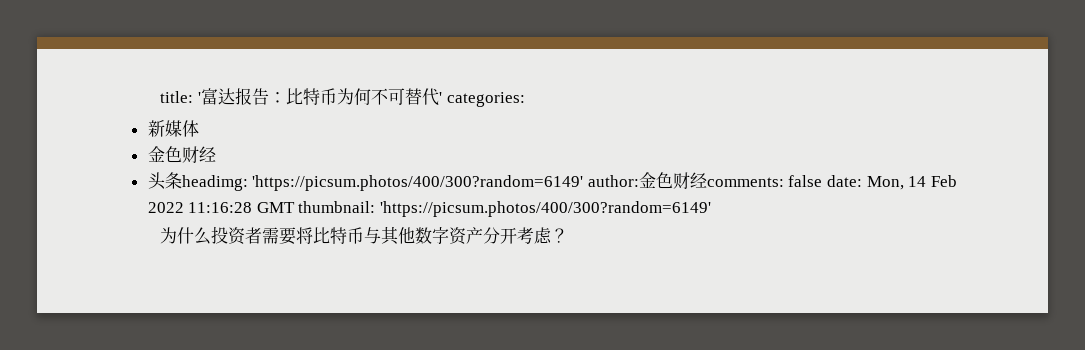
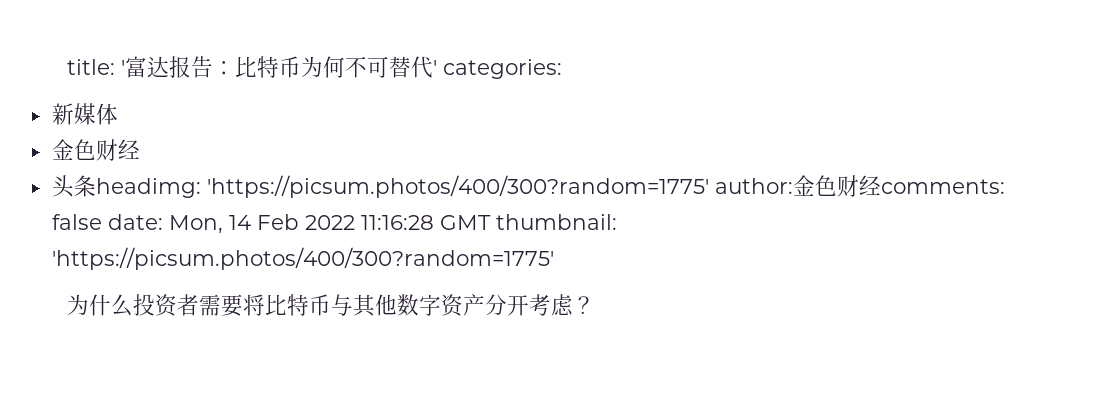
[252,175,584,191] 'https://picsum.photos/400/300?random=6149' -> [206,175,709,198] 'https://picsum.photos/400/300?random=1775'
[380,201,712,217] 'https://picsum.photos/400/300?random=6149' -> [51,247,554,270] 'https://picsum.photos/400/300?random=1775'

